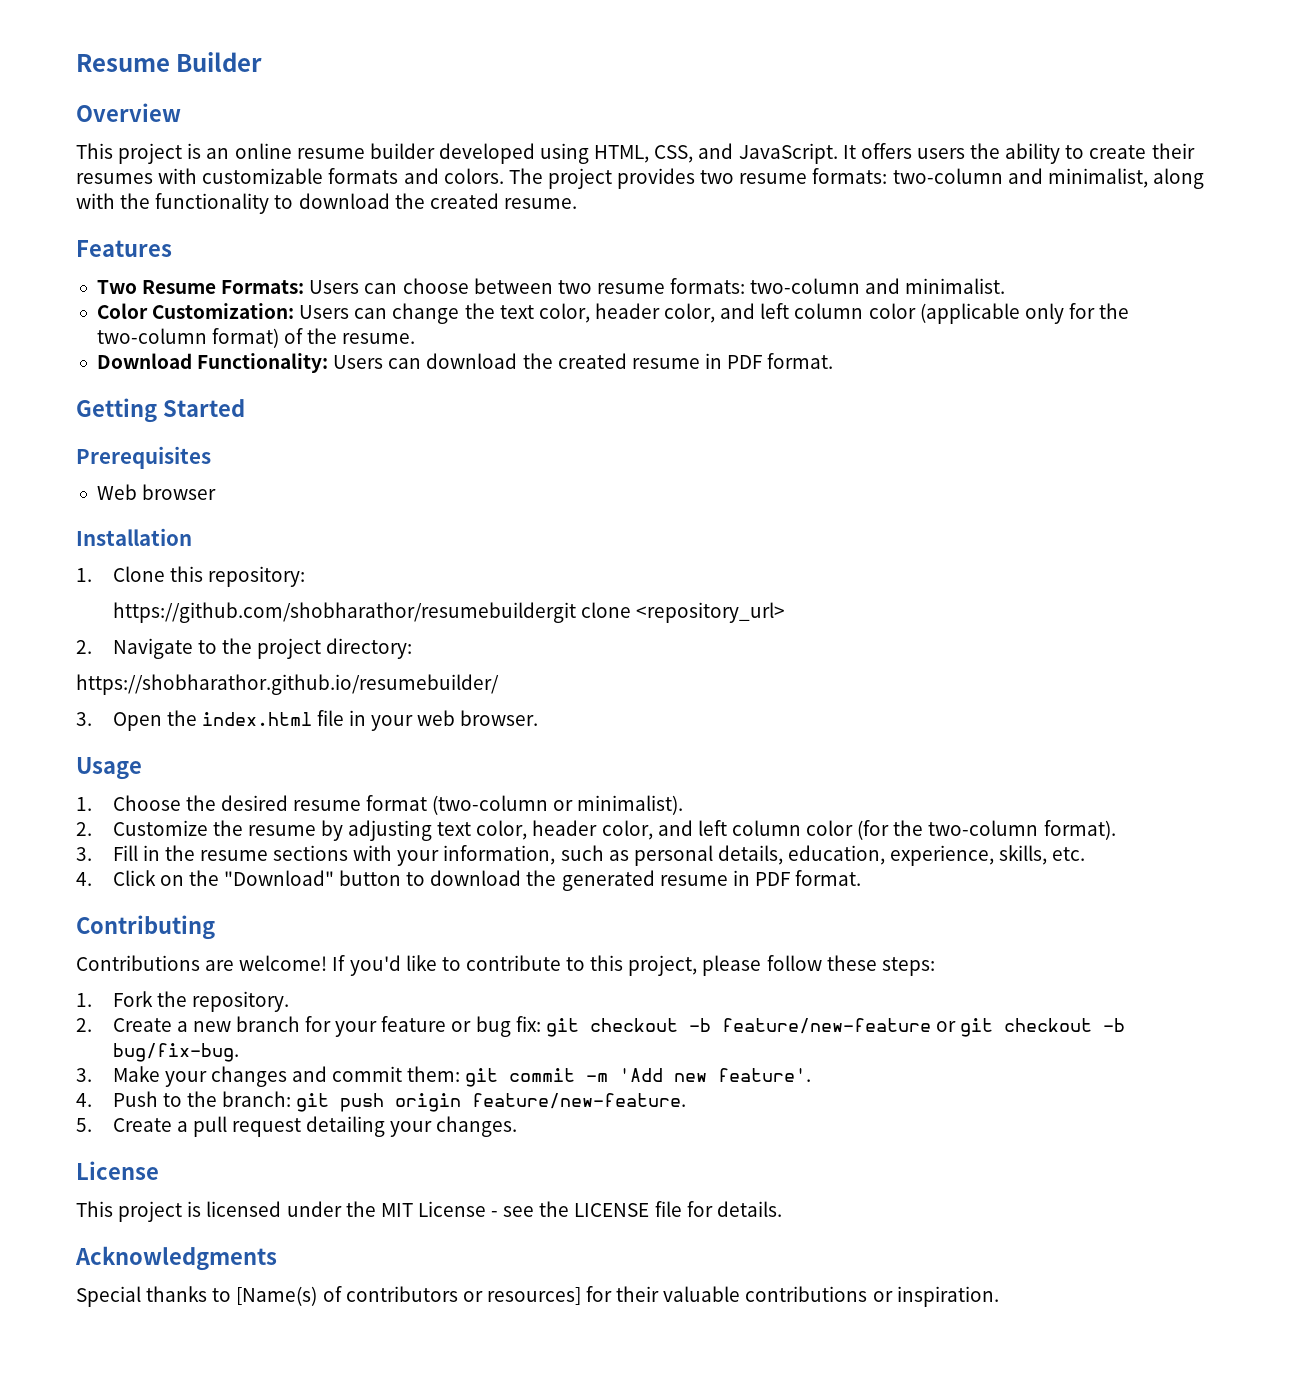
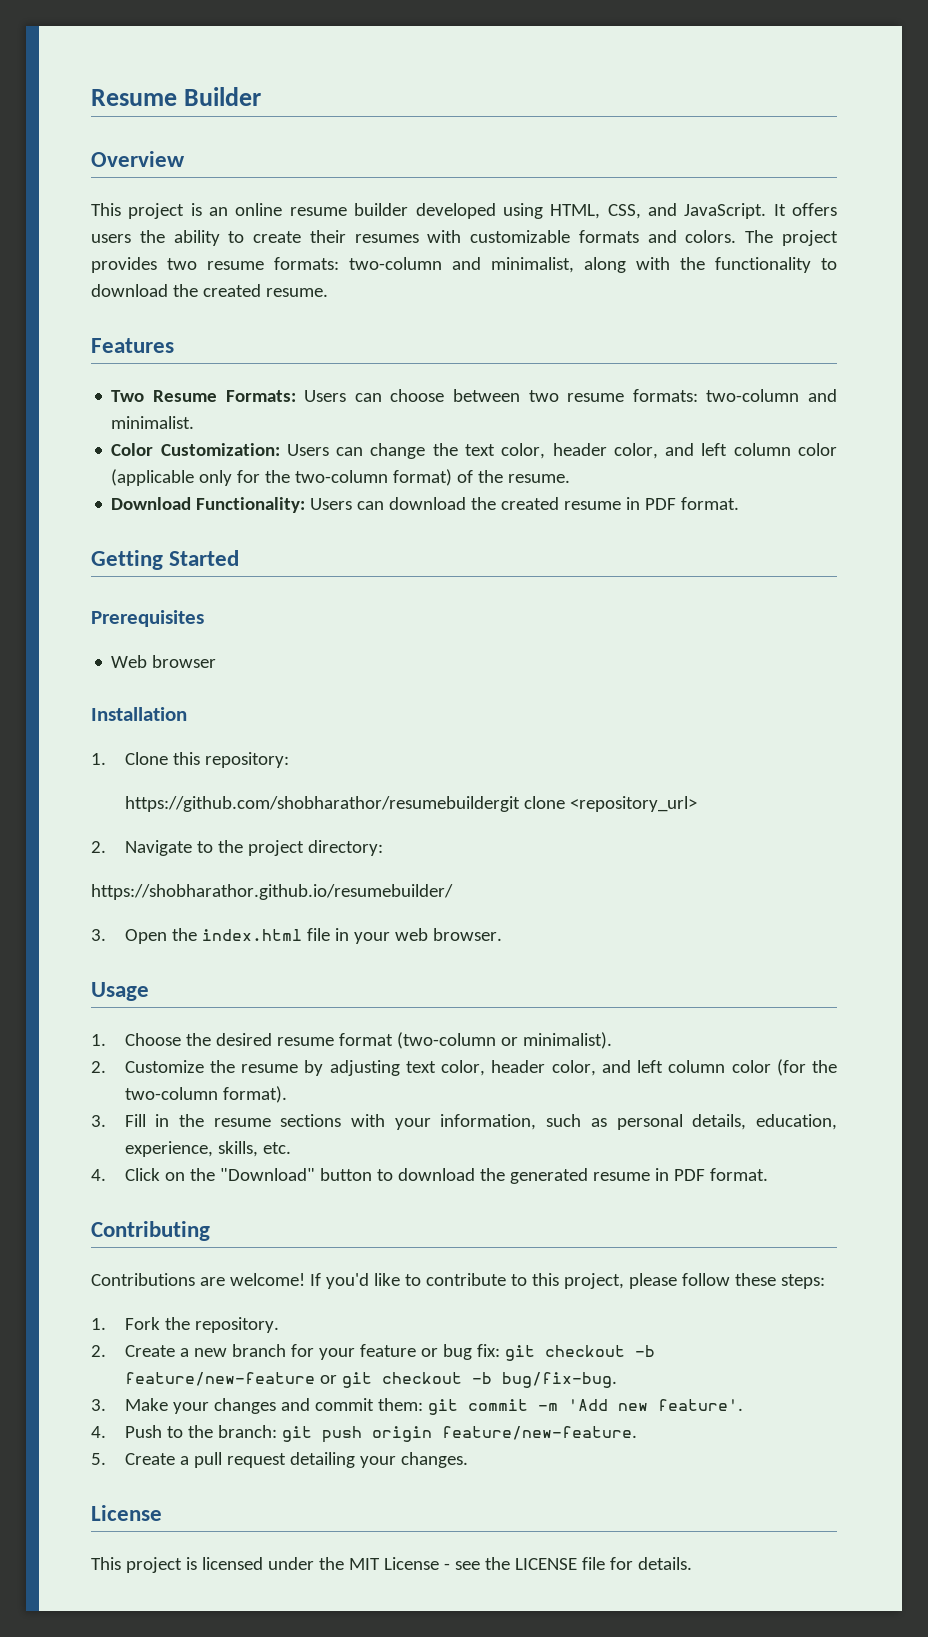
[75,1246,277,1271] [76,1286,999,1307] // Acknowledgments // Special thanks to [Name(s) of contributors or resources] for their valuable contributions or inspiration. -> (692, 1563) none

